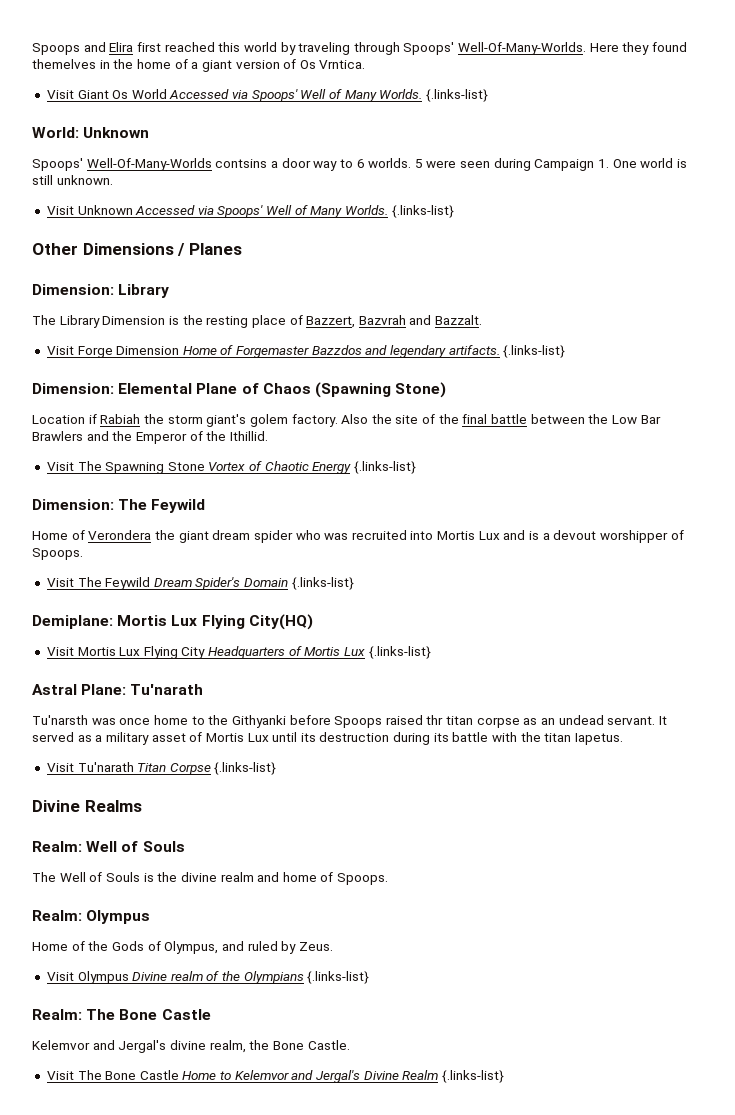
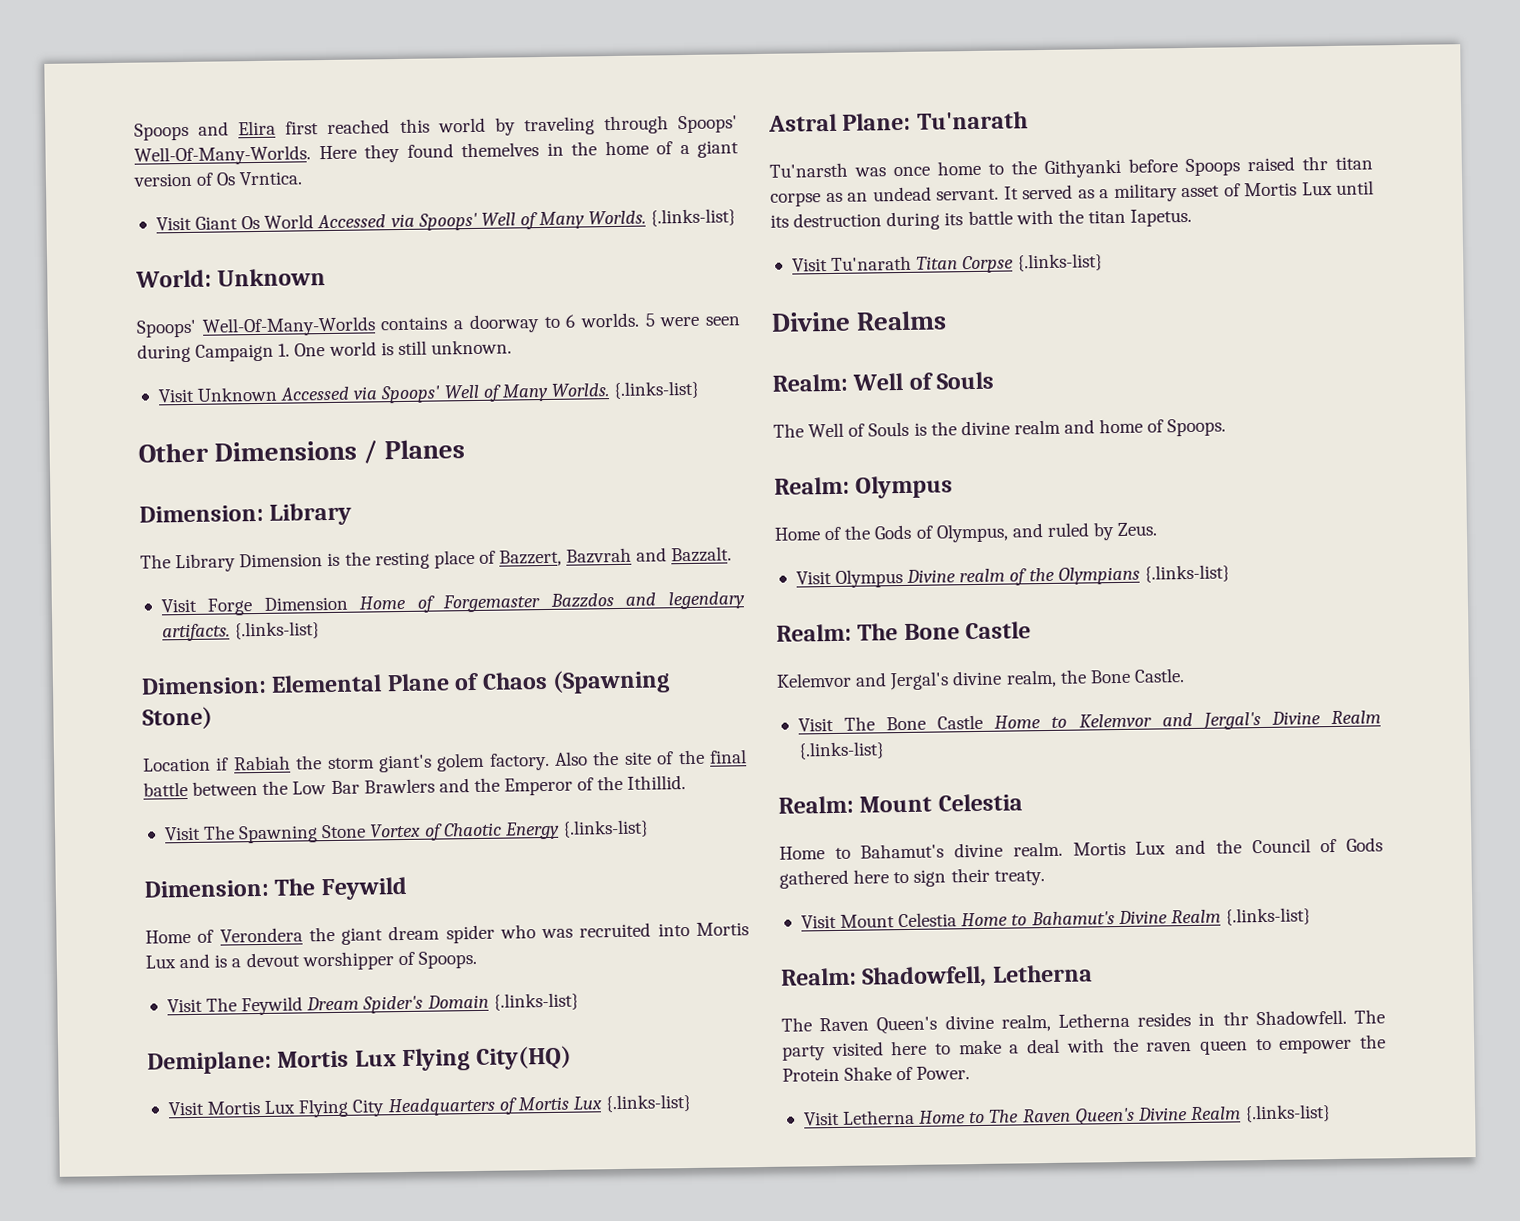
[215,158,338,171] contsins a door way -> [380,314,540,334] contains a doorway
(504, 1076) none -> [778,793,1023,814] [779,837,1383,860] [779,867,1045,889] [800,907,1311,929] [781,964,1093,989] [781,1009,1385,1035] [782,1034,1386,1061] [782,1066,971,1082] [803,1104,1332,1126] // Realm: Mount Celestia // Home to Bahamut's divine realm. Mortis Lux and the Council of Gods gathered here to sign their treaty. // Visit Mount Celestia Home to Bahamut's Divine Realm {.links-list} // Realm: Shadowfell, Letherna // The Raven Queen's divine realm, Letherna resides in thr Shadowfell. The party visited here to make a deal with the raven queen to empower the Protein Shake of Power. // Visit Letherna Home to The Raven Queen's Divine Realm {.links-list}

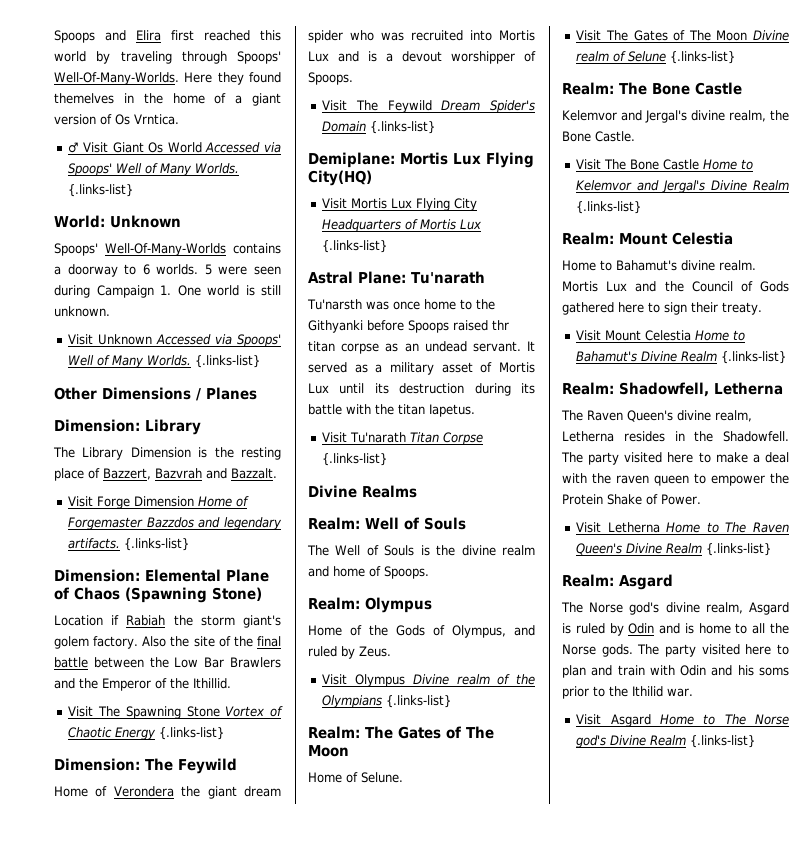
(304, 178) none -> [68,142,79,153] ♂
(1230, 573) none -> [308,726,494,739] [308,745,349,757] [308,772,403,783] [576,30,789,41] [576,51,736,64] // Realm: The Gates of The Moon // Home of Selune. // Visit The Gates of The Moon Divine realm of Selune {.links-list}
[1222,1011,1249,1026] thr -> [694,431,714,442] the
(1332, 1113) none -> [562,574,673,590] [561,602,789,615] [562,623,789,636] [562,644,789,657] [562,665,789,678] [562,686,693,699] [576,714,789,727] [576,735,756,748] // Realm: Asgard // The Norse god's divine realm, Asgard is ruled by Odin and is home to all the Norse gods. The party visited here to plan and train with Odin and his soms prior to the Ithilid war. // Visit Asgard Home to The Norse god's Divine Realm {.links-list}

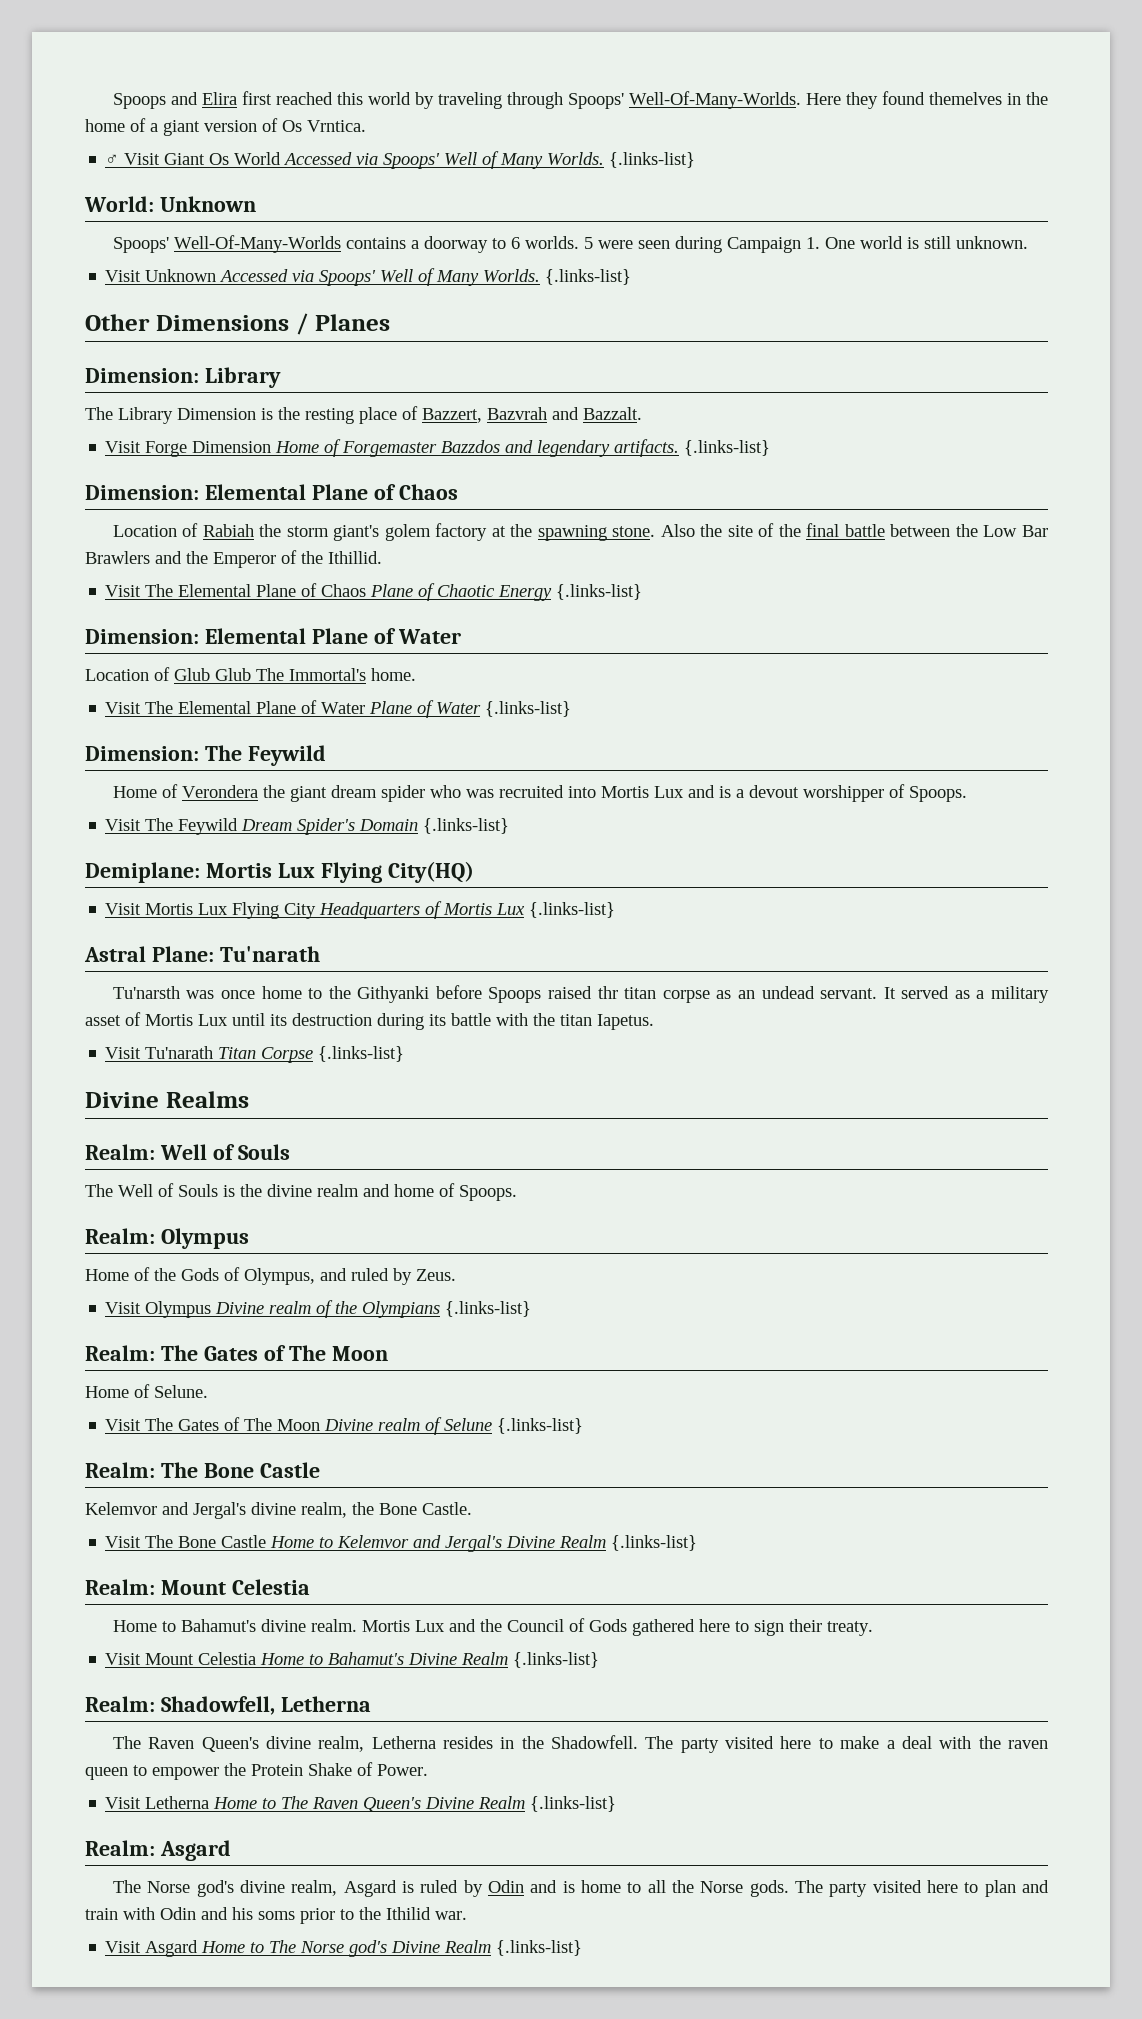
[125,587,262,603] [54,615,120,626] (Spawning Stone) // Location if -> [112,523,199,537] // Location of
[93,636,139,649] factory. -> [435,523,656,541] factory at the spawning stone.
[125,706,266,719] Spawning Stone Vortex -> [178,583,414,597] Elemental Plane of Chaos Plane
(225, 733) none -> [85,628,461,644] [85,667,416,681] [105,700,572,718] // Dimension: Elemental Plane of Water // Location of Glub Glub The Immortal's home. // Visit The Elemental Plane of Water Plane of Water {.links-list}

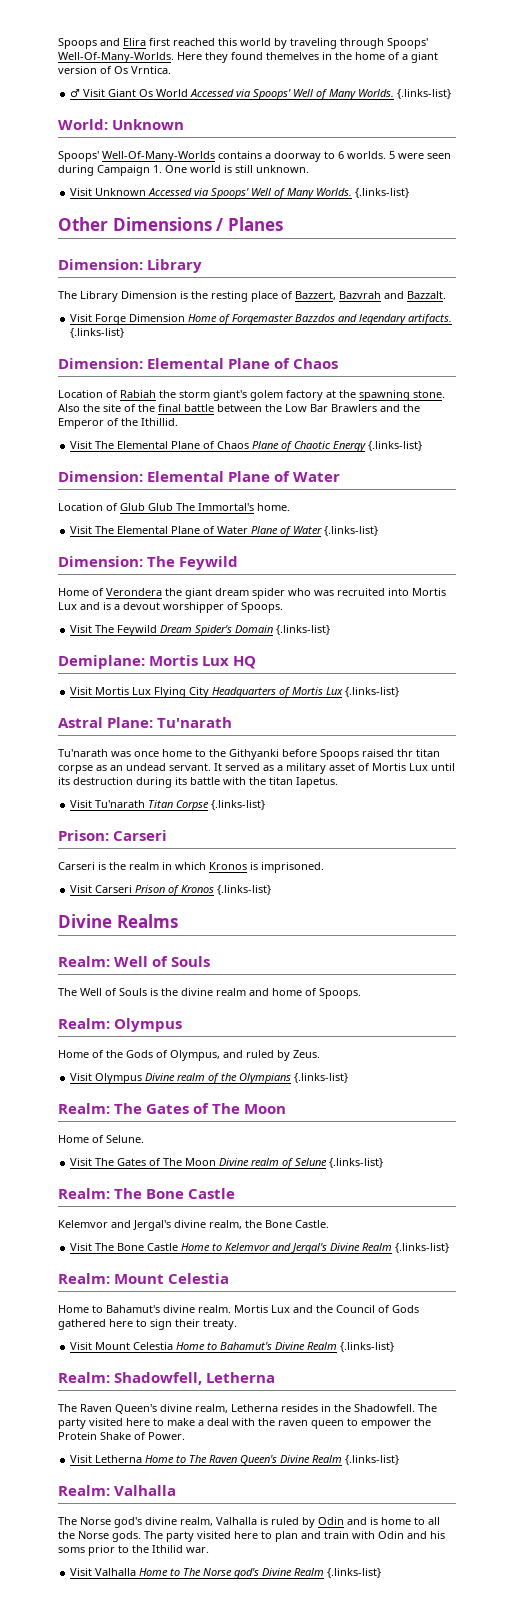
[320,861,474,883] Flying City(HQ) -> [233,656,257,669] HQ
[112,986,180,999] Tu'narsth -> [58,749,108,757] Tu'narath
(405, 1054) none -> [58,830,168,841] [58,862,324,873] [70,885,272,896] // Prison: Carseri // Carseri is the realm in which Kronos is imprisoned. // Visit Carseri Prison of Kronos {.links-list}
[159,1840,231,1861] Asgard -> [114,1485,177,1496] Valhalla
[343,1880,397,1897] Asgard -> [216,1517,257,1525] Valhalla
[145,1940,199,1957] Asgard -> [95,1568,137,1576] Valhalla

